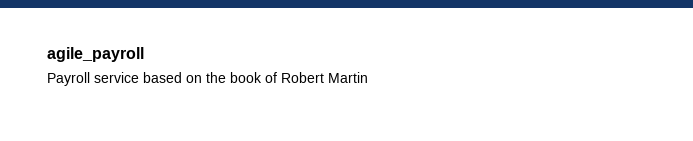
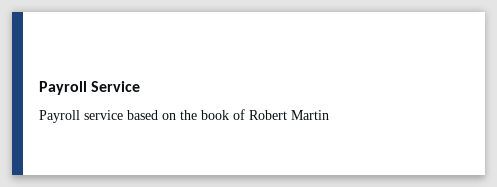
[47,47,144,62] agile_payroll -> [39,81,141,95] Payroll Service

